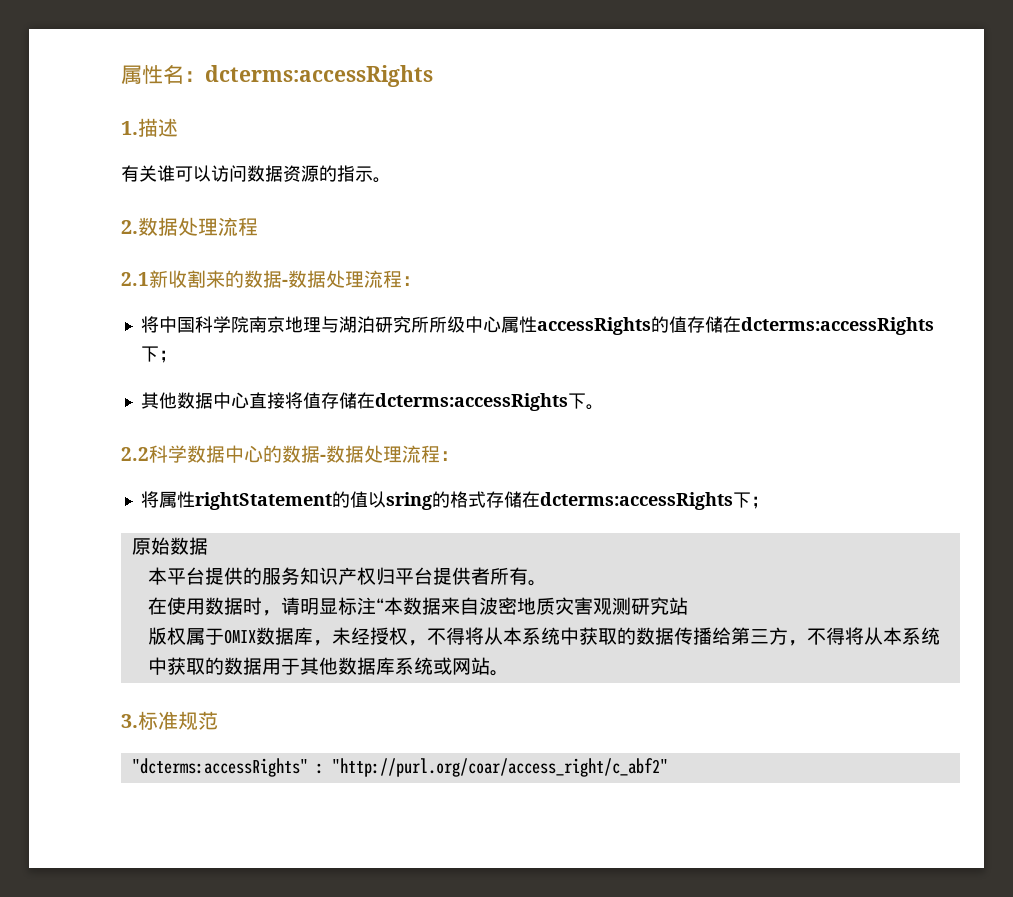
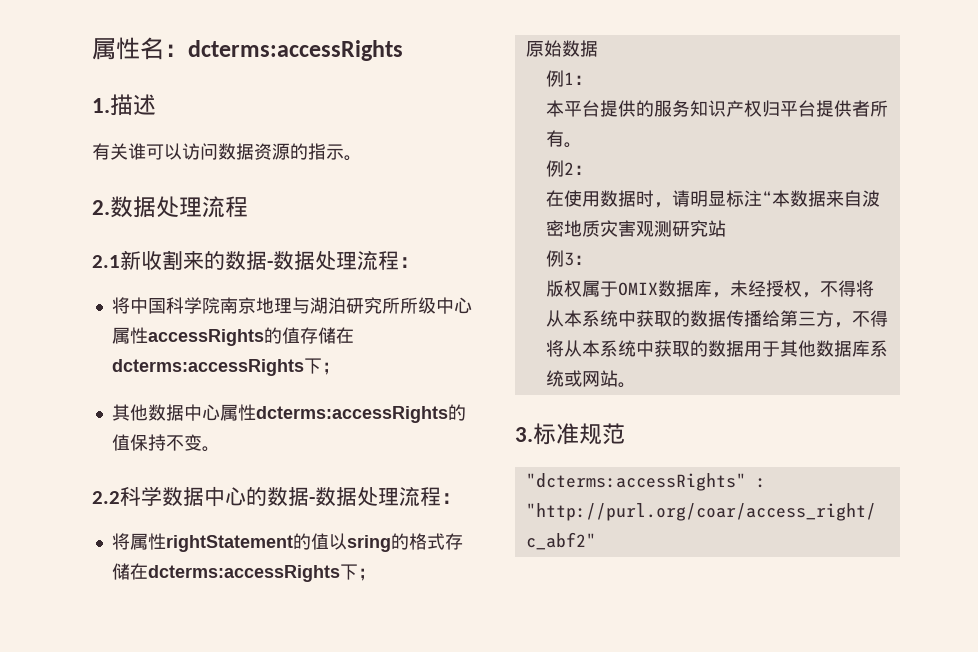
[248,392,586,411] 直接将值存储在dcterms:accessRights下 -> [219,404,466,423] [111,434,202,451] 属性dcterms:accessRights的值保持不变
(208, 546) none -> [545,70,592,87] // 例1：
(547, 583) none -> [545,160,592,177] // 例2：
(688, 606) none -> [545,250,592,267] // 例3：

